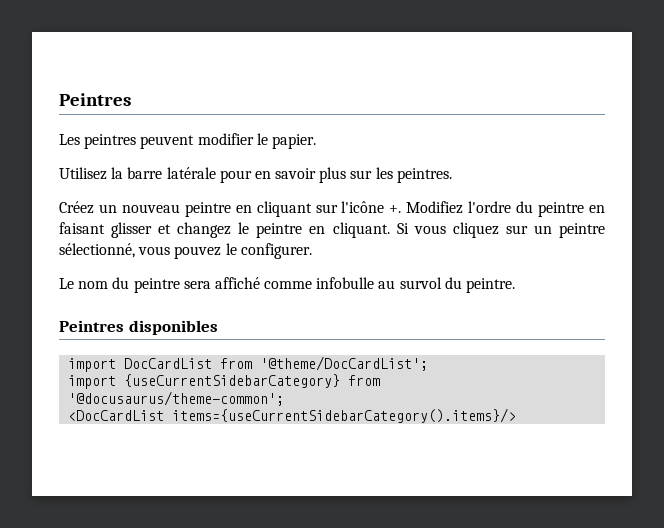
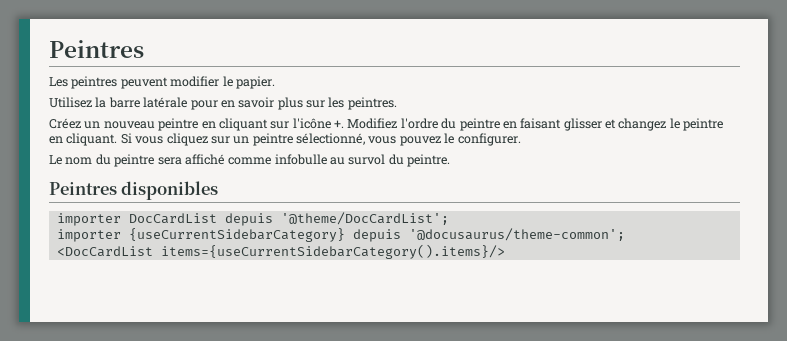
[68,356,429,372] [68,374,381,389] import DocCardList from '@theme/DocCardList'; // import {useCurrentSidebarCategory} from -> [56,212,449,226] [56,228,401,242] importer DocCardList depuis '@theme/DocCardList'; // importer {useCurrentSidebarCategory} depuis

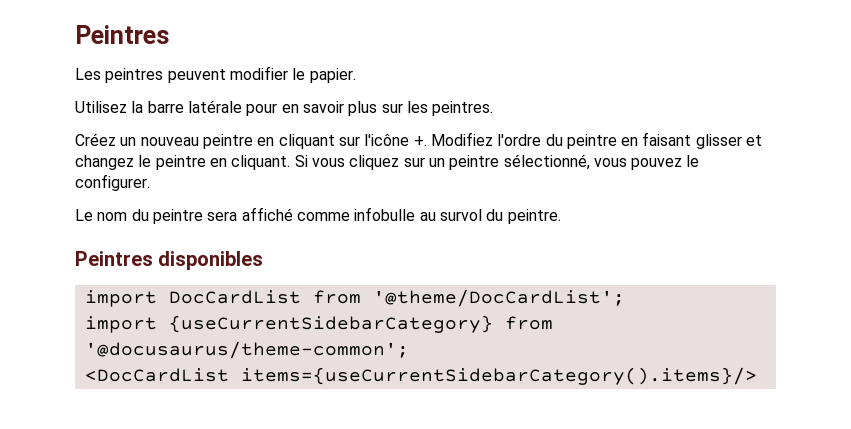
[56,212,449,226] [56,228,401,242] importer DocCardList depuis '@theme/DocCardList'; // importer {useCurrentSidebarCategory} depuis -> [84,289,625,307] [84,315,553,333] import DocCardList from '@theme/DocCardList'; // import {useCurrentSidebarCategory} from

